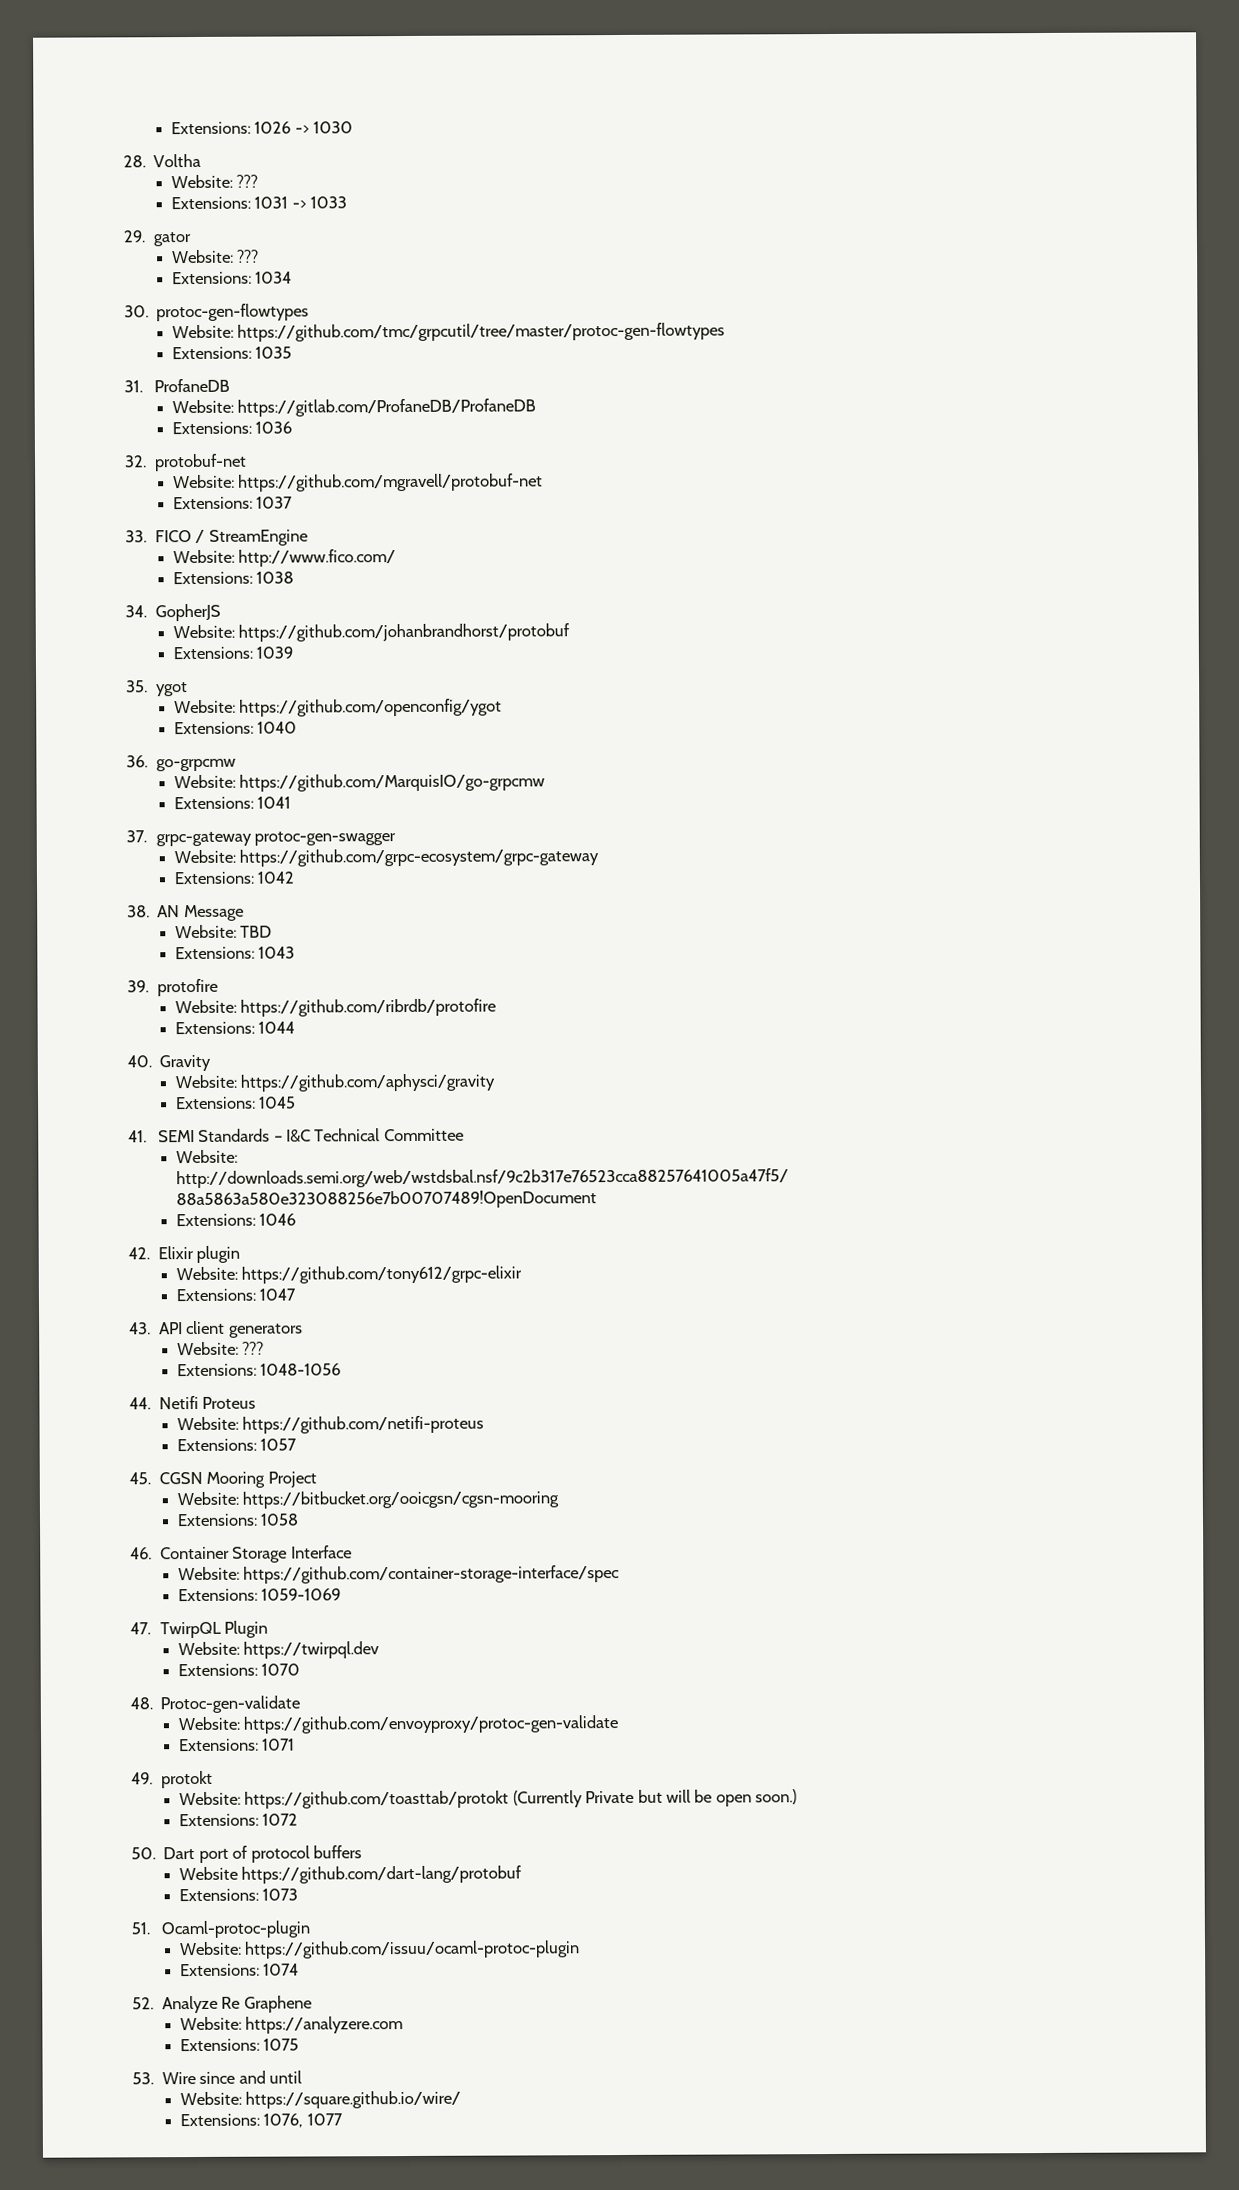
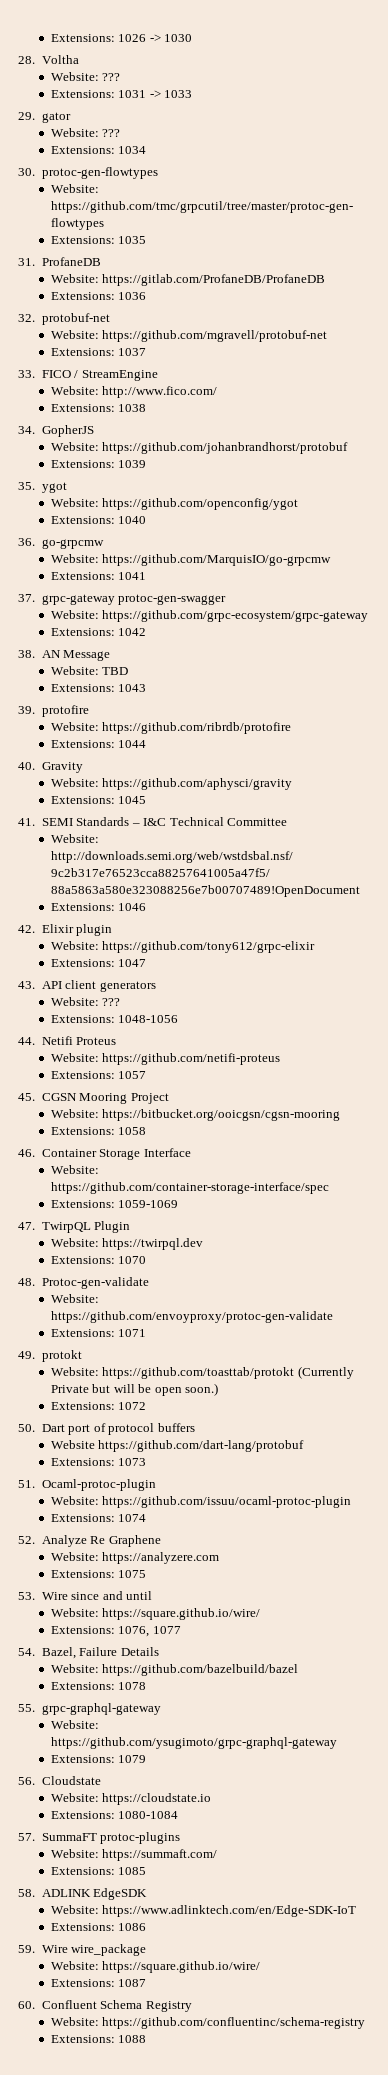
(343, 2119) none -> [18,1647,159,1659] [50,1664,299,1676] [50,1682,147,1690] [18,1703,161,1715] [50,1720,99,1729] [50,1737,337,1749] [50,1755,147,1763] [18,1776,101,1785] [50,1793,212,1805] [50,1811,179,1819] [18,1832,181,1844] [50,1849,218,1861] [50,1867,147,1875] [18,1888,148,1900] [50,1905,357,1917] [50,1923,147,1931] [18,1944,147,1956] [50,1961,261,1973] [50,1979,147,1987] [18,2000,192,2012] [50,2017,366,2029] [50,2035,147,2043] // 54. Bazel, Failure Details // Website: https://github.com/bazelbuild/bazel // Extensions: 1078 // 55. grpc-graphql-gateway // Website: https://github.com/ysugimoto/grpc-graphql-gateway // Extensions: 1079 // 56. Cloudstate // Website: https://cloudstate.io // Extensions: 1080-1084 // 57. SummaFT protoc-plugins // Website: https://summaft.com/ // Extensions: 1085 // 58. ADLINK EdgeSDK // Website: https://www.adlinktech.com/en/Edge-SDK-IoT // Extensions: 1086 // 59. Wire wire_package // Website: https://square.github.io/wire/ // Extensions: 1087 // 60. Confluent Schema Registry // Website: https://github.com/confluentinc/schema-registry // Extensions: 1088

